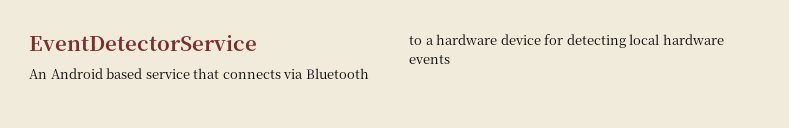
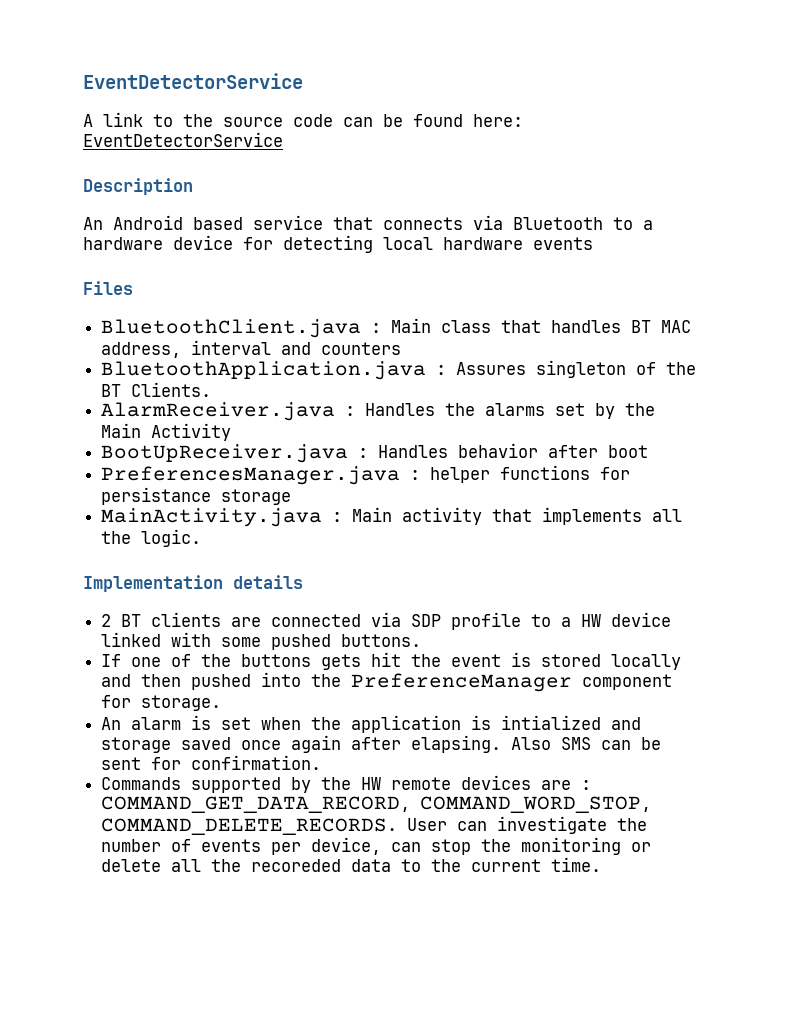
[29,35,257,51] EventDetectorService -> [83,73,303,89] [83,112,523,127] [83,132,283,147] [83,178,193,195] EventDetectorService // A link to the source code can be found here: EventDetectorService // Description
(450, 59) none -> [83,281,133,295] [101,318,692,338] [101,340,402,358] [101,360,697,380] [101,382,212,397] [101,402,656,421] [101,423,232,441] [101,443,649,463] [101,465,631,485] [101,487,292,505] [101,507,683,527] [101,529,202,547] [83,575,303,592] [101,612,672,630] [101,632,422,650] [101,652,682,670] [101,672,673,692] [101,695,222,711] [101,715,642,733] [101,735,662,753] [101,755,322,770] [101,775,592,793] [101,796,652,813] [101,816,648,835] [101,837,652,855] [101,857,602,872] // Files // BluetoothClient.java : Main class that handles BT MAC address, interval and counters // BluetoothApplication.java : Assures singleton of the BT Clients. // AlarmReceiver.java : Handles the alarms set by the Main Activity // BootUpReceiver.java : Handles behavior after boot // PreferencesManager.java : helper functions for persistance storage // MainActivity.java : Main activity that implements all the logic. // Implementation details // 2 BT clients are connected via SDP profile to a HW device linked with some pushed buttons. // If one of the buttons gets hit the event is stored locally and then pushed into the PreferenceManager component for storage. // An alarm is set when the application is intialized and storage saved once again after elapsing. Also SMS can be sent for confirmation. // Commands supported by the HW remote devices are : COMMAND_GET_DATA_RECORD, COMMAND_WORD_STOP, COMMAND_DELETE_RECORDS. User can investigate the number of events per device, can stop the monitoring or delete all the recoreded data to the current time.

